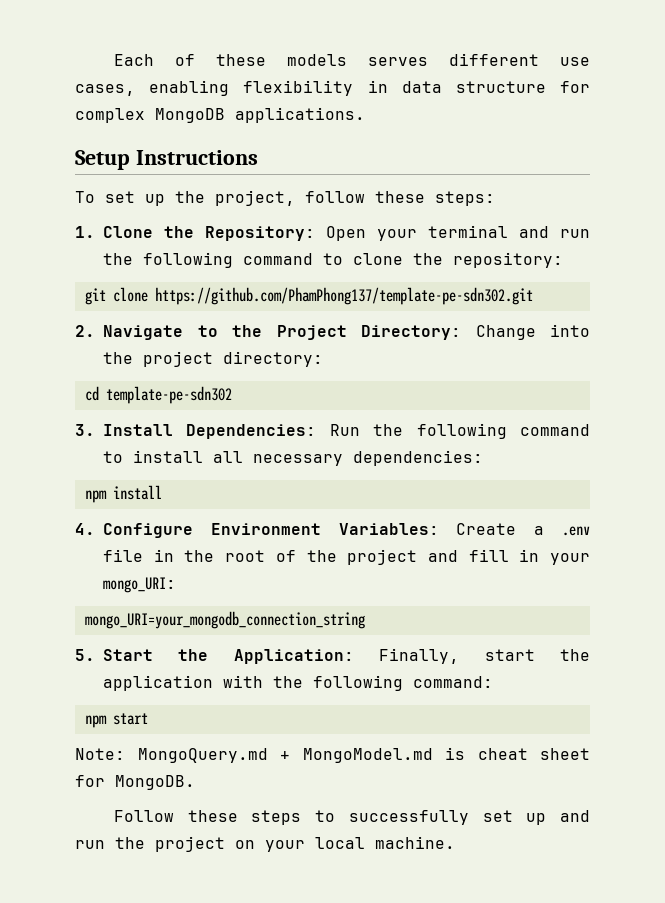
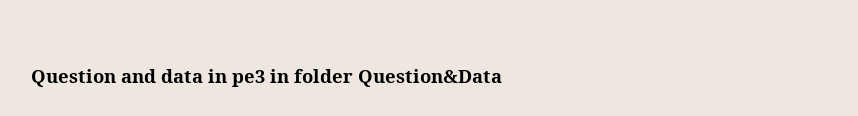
[113,53,590,66] [75,80,591,96] [75,107,365,123] [75,150,258,170] [75,190,495,206] [75,225,590,241] [103,252,563,268] [84,287,533,305] [75,324,590,340] [103,351,323,367] [84,386,232,404] [75,423,590,439] [103,450,483,466] [84,485,162,503] [75,523,590,538] [103,549,590,565] [103,577,176,593] [84,611,365,629] [75,648,590,664] [103,675,493,691] [84,713,148,728] [75,747,590,763] [75,775,195,790] [113,810,590,825] [75,836,455,852] Each of these models serves different use cases, enabling flexibility in data structure for complex MongoDB applications. // Setup Instructions // To set up the project, follow these steps: // 1. Clone the Repository: Open your terminal and run the following command to clone the repository: // git clone https://github.com/PhamPhong137/template-pe-sdn302.git // 2. Navigate to the Project Directory: Change into the project directory: // cd template-pe-sdn302 // 3. Install Dependencies: Run the following command to install all necessary dependencies: // npm install // 4. Configure Environment Variables: Create a .env file in the root of the project and fill in your mongo_URI: // mongo_URI=your_mongodb_connection_string // 5. Start the Application: Finally, start the application with the following command: // npm start // Note: MongoQuery.md + MongoModel.md is cheat sheet for MongoDB. // Follow these steps to successfully set up and run the project on your local machine. -> [31,69,502,87] Question and data in pe3 in folder Question&Data

